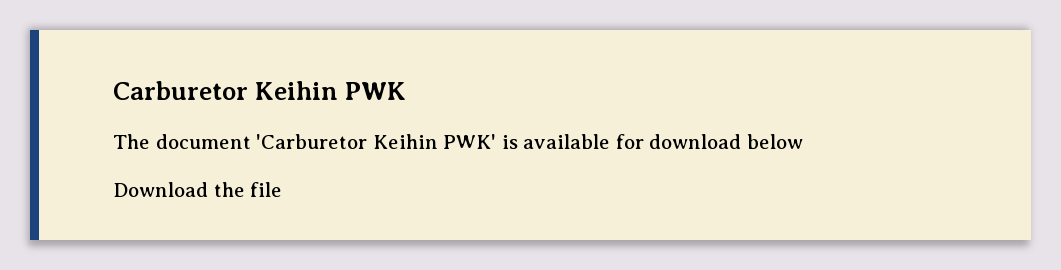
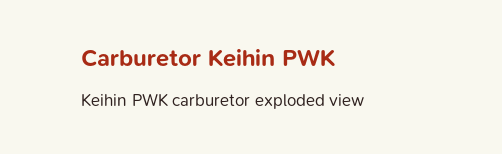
[113,134,803,149] [113,182,283,197] The document 'Carburetor Keihin PWK' is available for download below // Download the file -> [81,93,365,109] Keihin PWK carburetor exploded view

